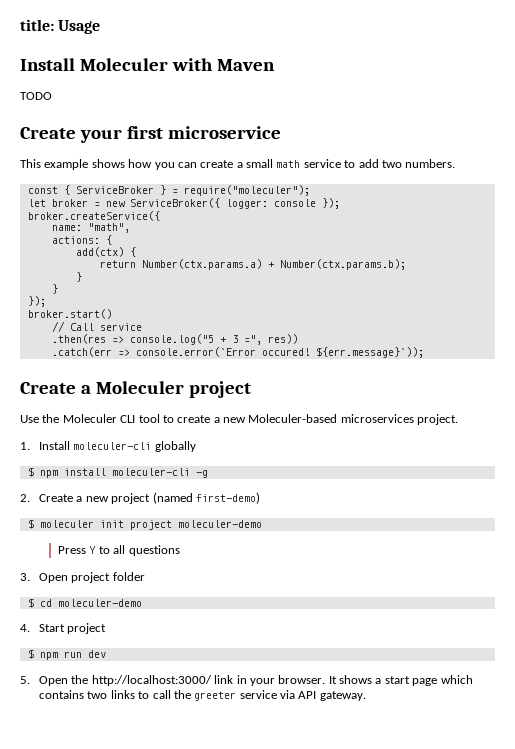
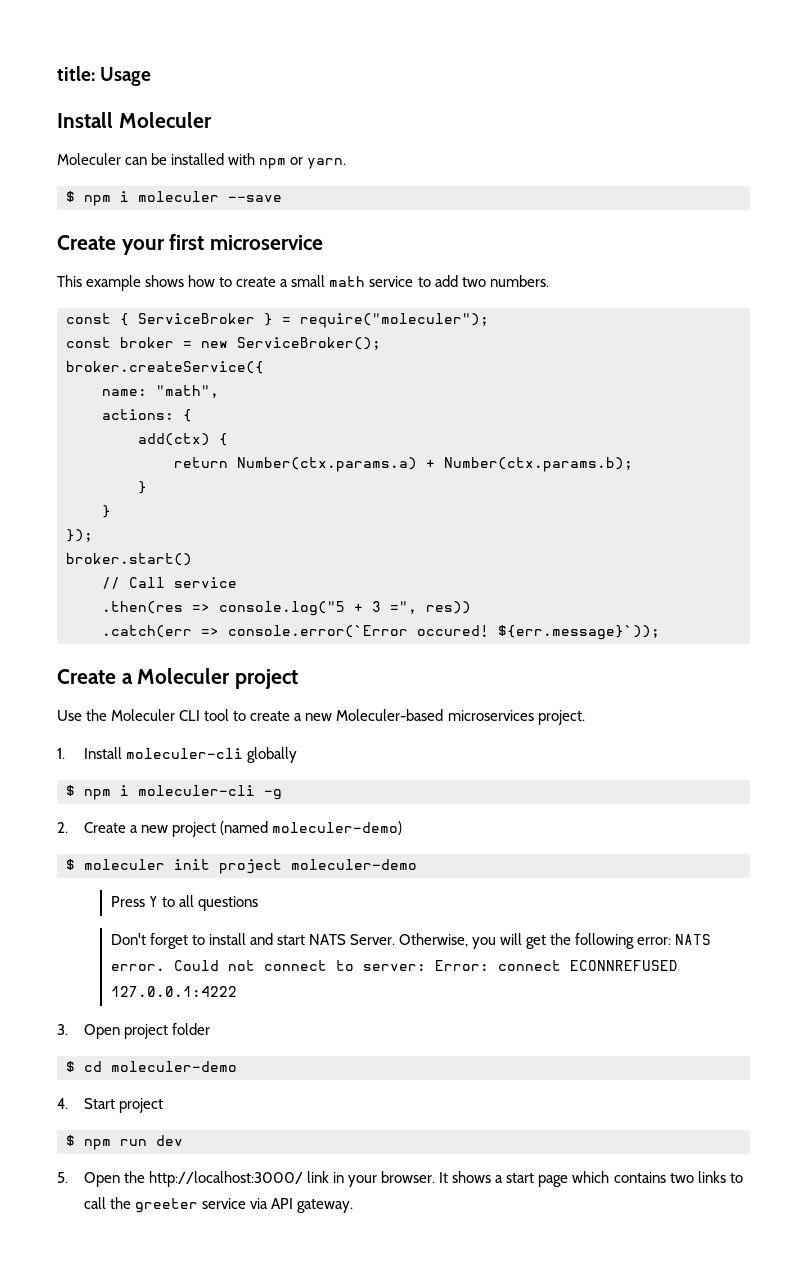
[171,58,275,71] [20,92,52,100] with Maven // TODO -> [57,153,347,169] [66,191,282,206] // Moleculer can be installed with npm or yarn. // $ npm i moleculer --save
[154,162,197,170] you can -> [219,277,233,287] to
[27,199,46,207] let -> [66,337,111,348] const
[129,198,340,209] ServiceBroker({ logger: console }); -> [237,337,381,350] ServiceBroker();
[63,468,106,476] install -> [120,785,129,796] i
[195,492,260,504] first-demo) -> [272,821,403,835] moleculer-demo)
(180, 550) none -> [110,933,712,949] [110,960,678,971] [110,986,237,997] // Don't forget to install and start NATS Server. Otherwise, you will get the following error: NATS error. Could not connect to server: Error: connect ECONNREFUSED 127.0.0.1:4222

